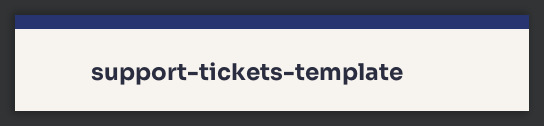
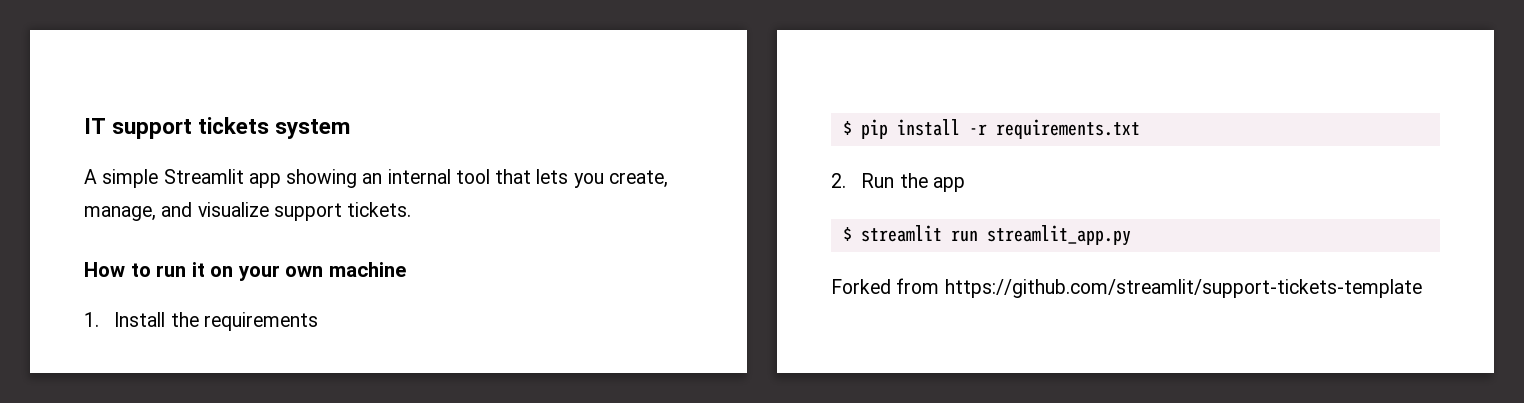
[91,62,403,85] support-tickets-template -> [84,117,351,139] [84,169,668,188] [84,202,412,221] [84,262,406,281] [84,312,318,331] [842,119,1140,139] [831,173,965,192] [842,225,1131,246] [831,278,1422,298] IT support tickets system // A simple Streamlit app showing an internal tool that lets you create, manage, and visualize support tickets. // How to run it on your own machine // 1. Install the requirements // $ pip install -r requirements.txt // 2. Run the app // $ streamlit run streamlit_app.py // Forked from https://github.com/streamlit/support-tickets-template

